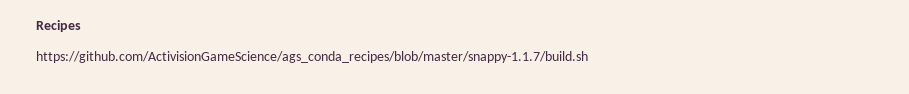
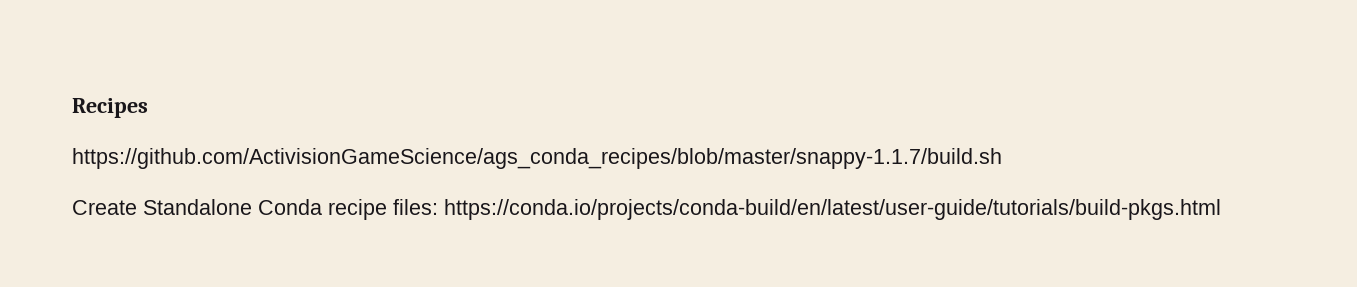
(588, 57) none -> [72,199,1221,220] // Create Standalone Conda recipe files: https://conda.io/projects/conda-build/en/latest/user-guide/tutorials/build-pkgs.html

